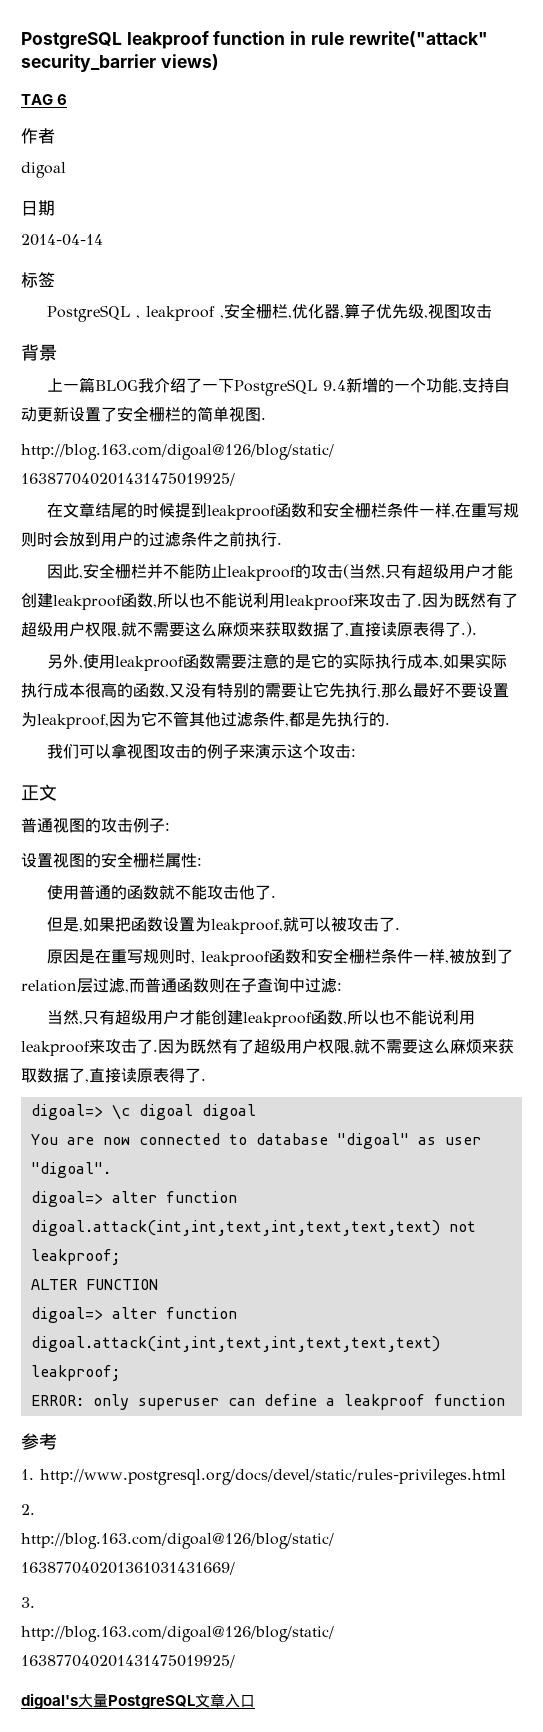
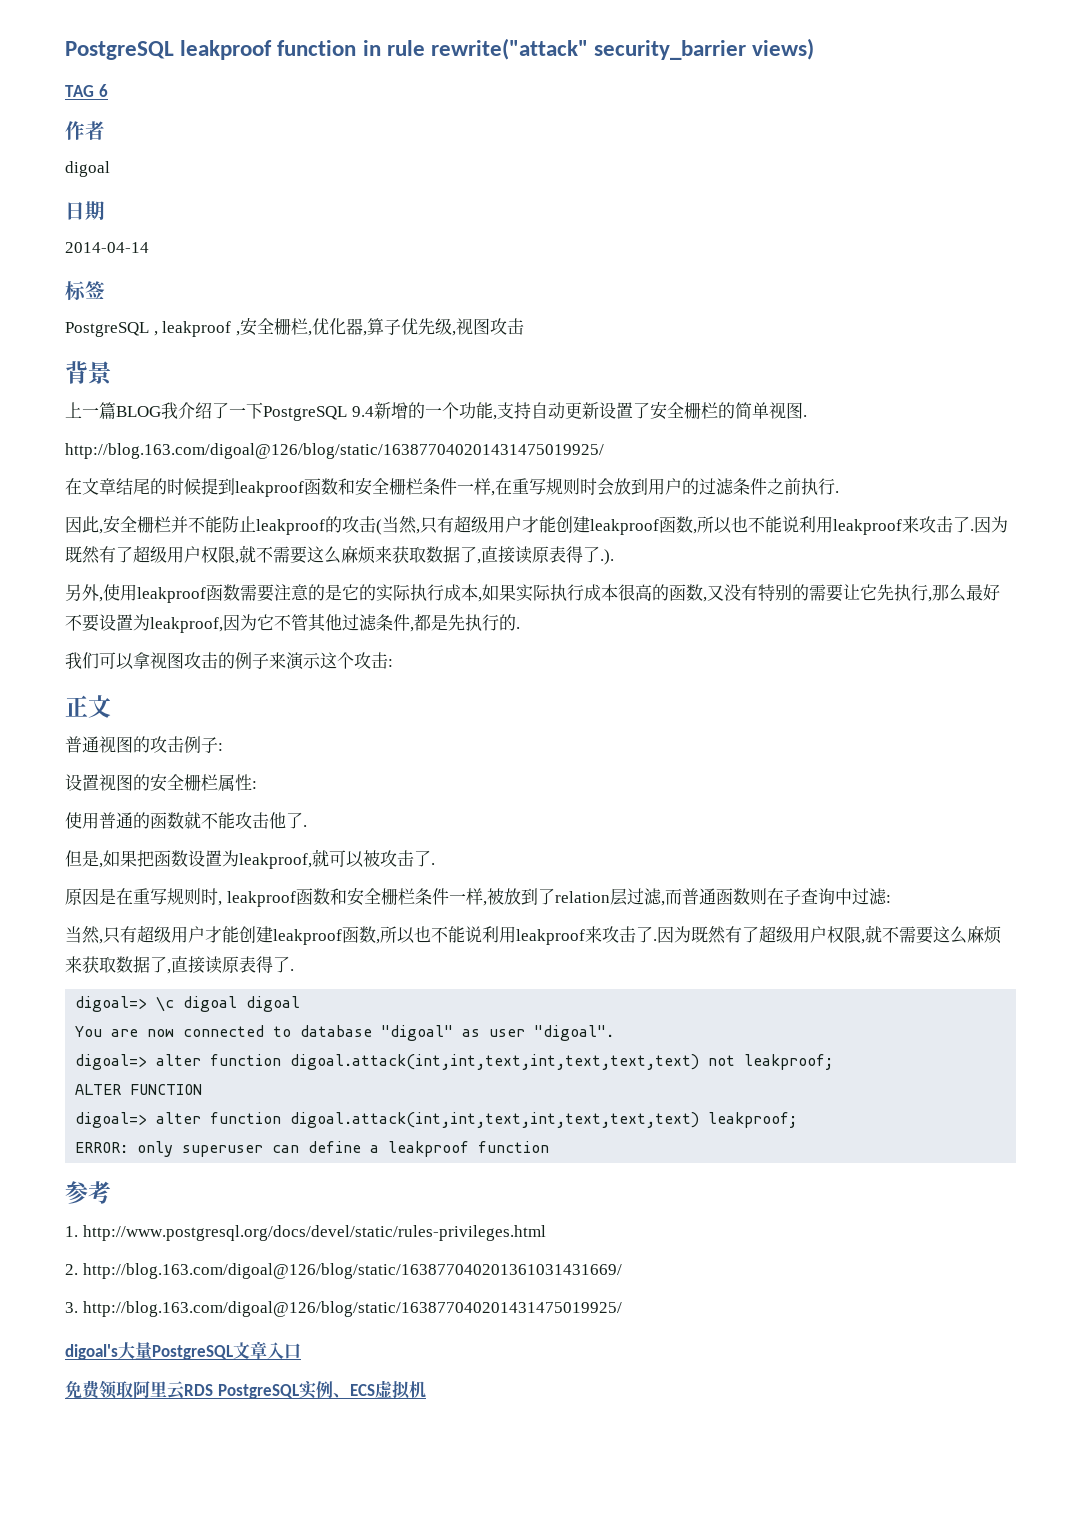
(255, 1701) none -> [65,1380,426,1400] // 免费领取阿里云RDS PostgreSQL实例、ECS虚拟机

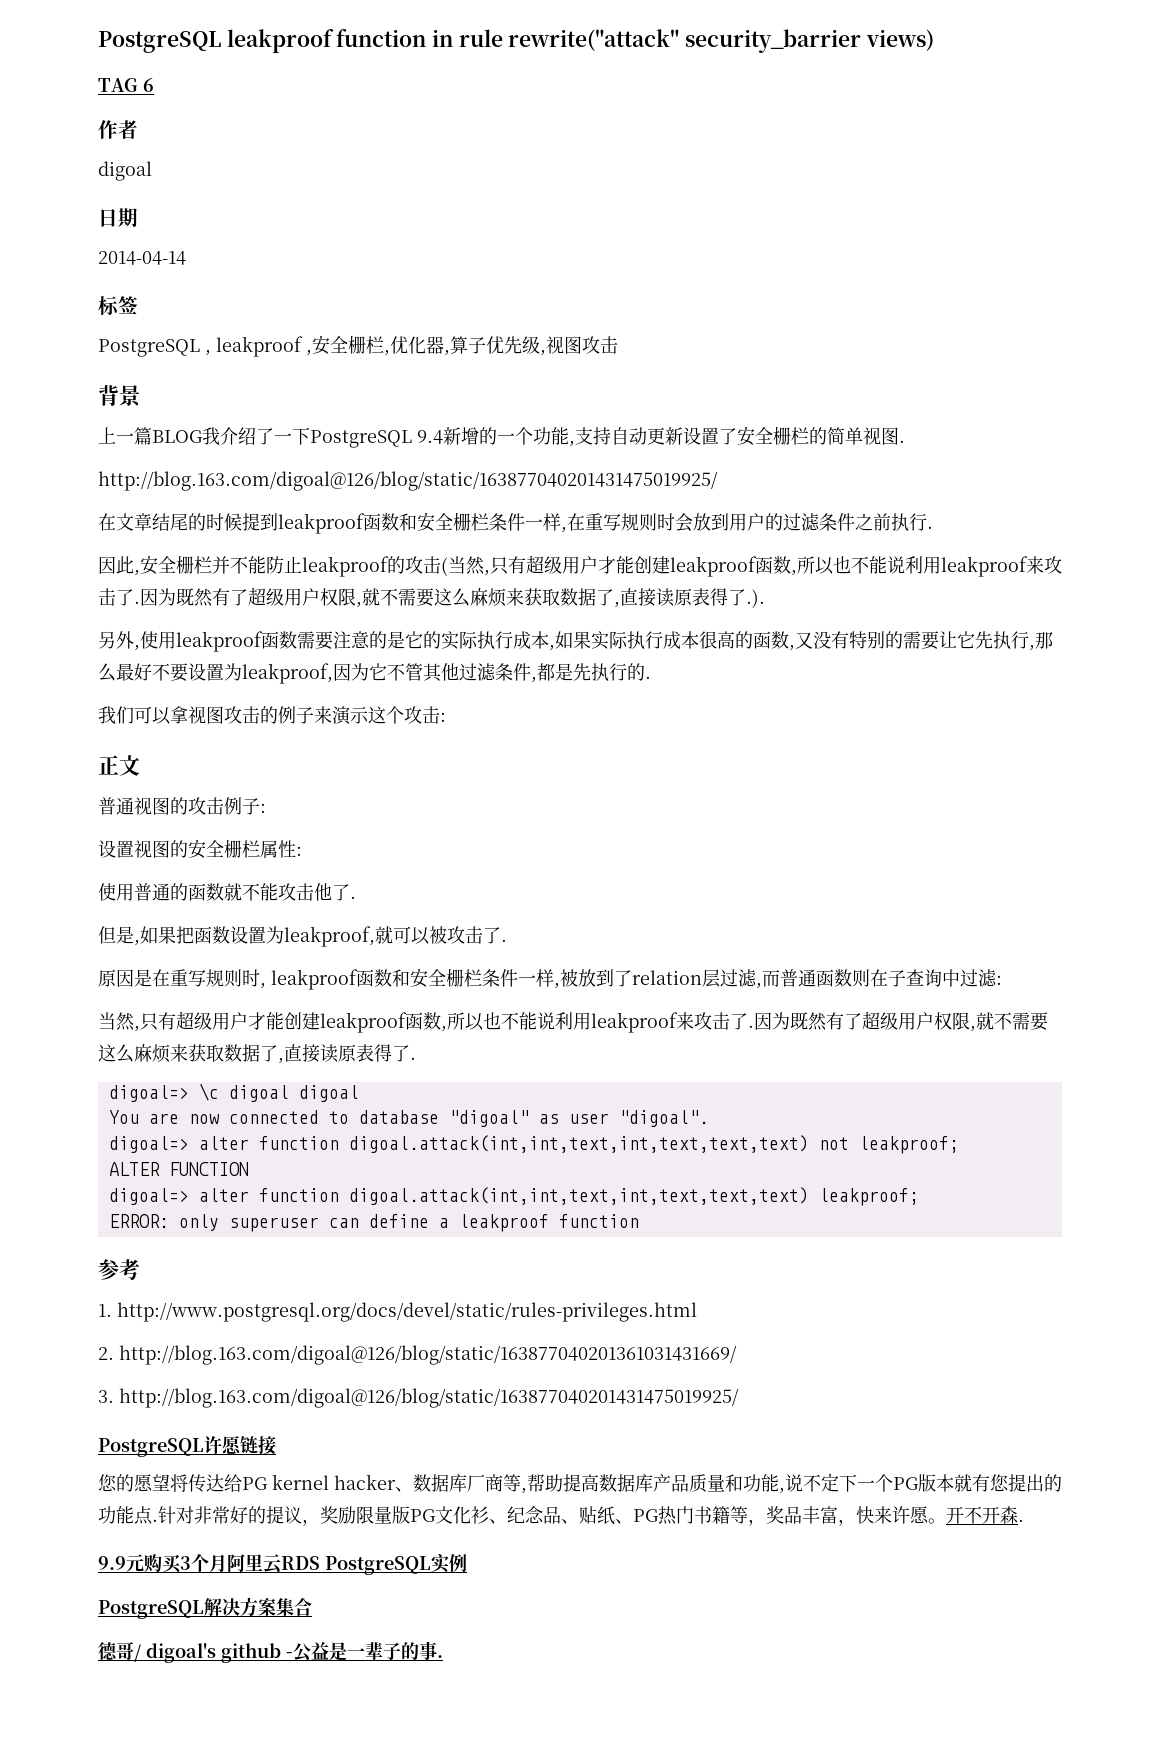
[65,1341,301,1360] [65,1380,133,1399] digoal's大量PostgreSQL文章入口 // 免费领取 -> [98,1435,276,1457] [98,1473,1062,1494] [98,1506,1024,1526] [98,1554,227,1573] PostgreSQL许愿链接 // 您的愿望将传达给PG kernel hacker、数据库厂商等,帮助提高数据库产品质量和功能,说不定下一个PG版本就有您提出的功能点.针对非常好的提议，奖励限量版PG文化衫、纪念品、贴纸、PG热门书籍等，奖品丰富，快来许愿。开不开森. // 9.9元购买3个月
[332,1380,426,1399] 、ECS虚拟机 -> [98,1597,312,1619] [98,1641,443,1663] // PostgreSQL解决方案集合 // 德哥/ digoal's github -公益是一辈子的事.

